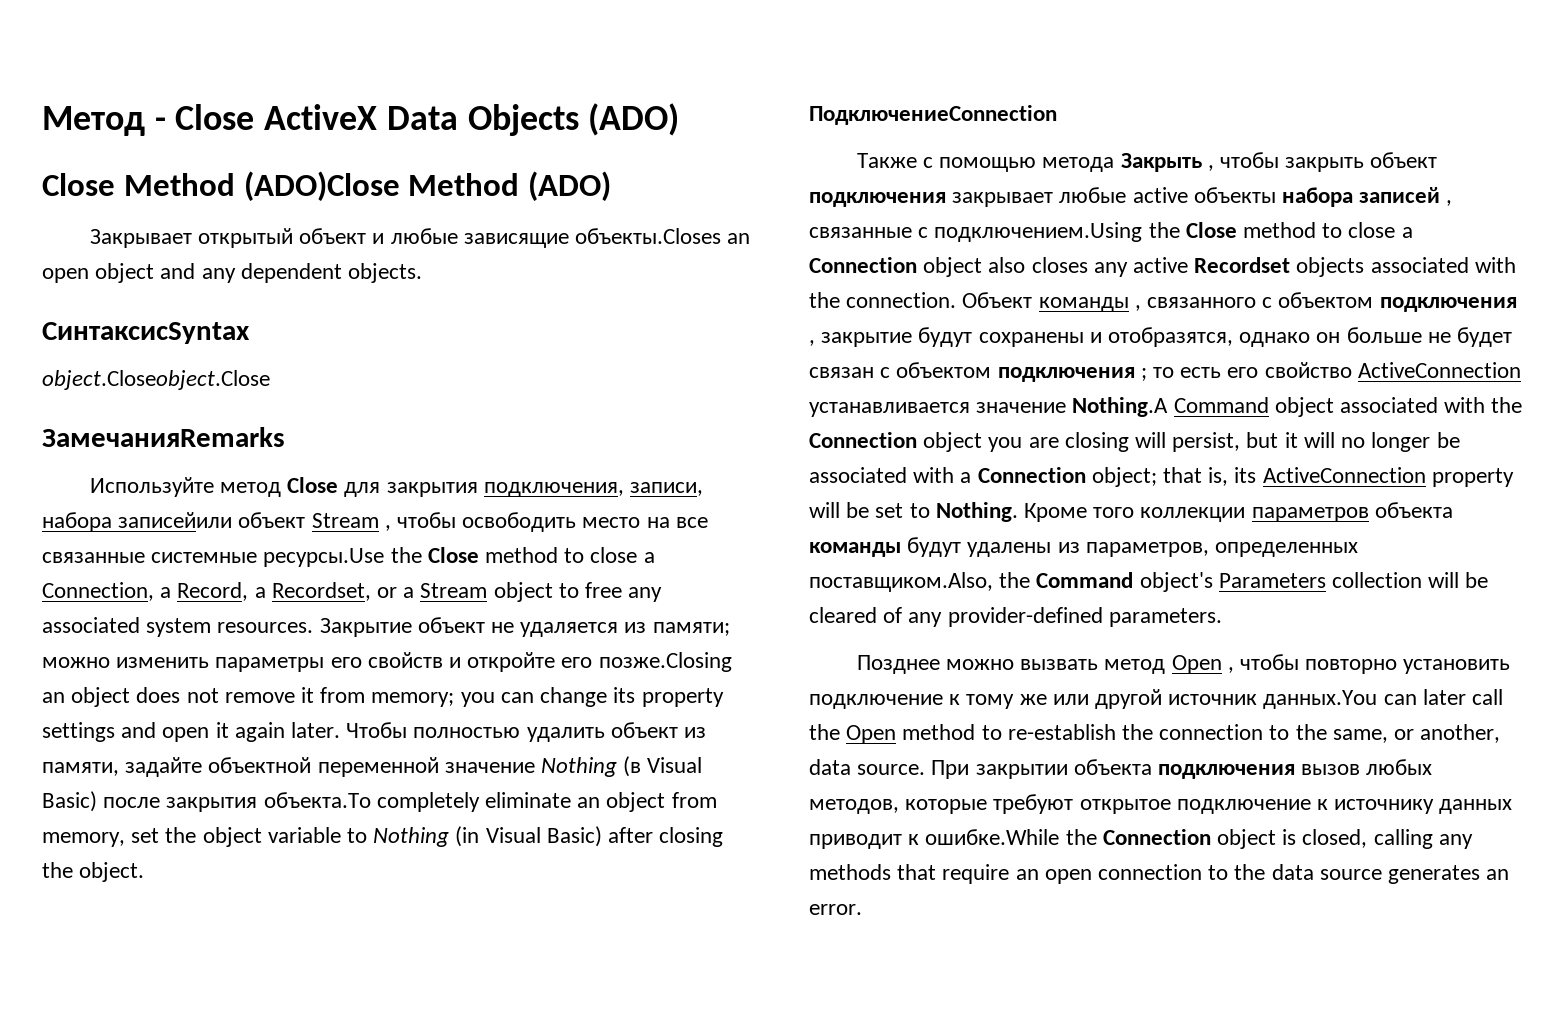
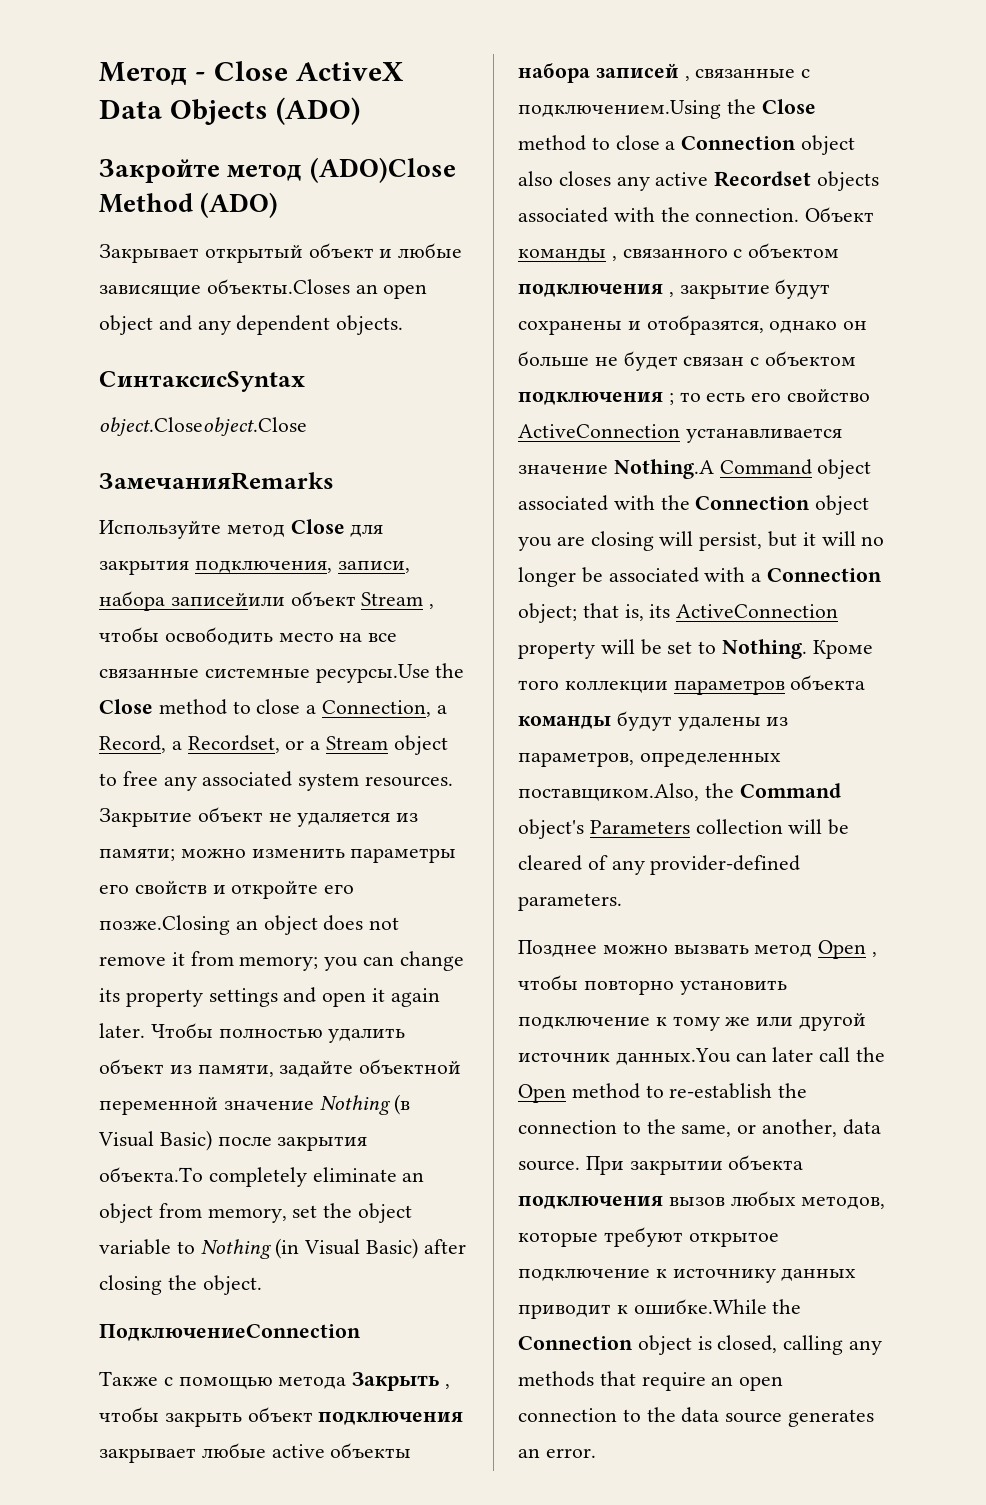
[42,173,235,196] Close Method -> [99,159,303,183] Закройте метод

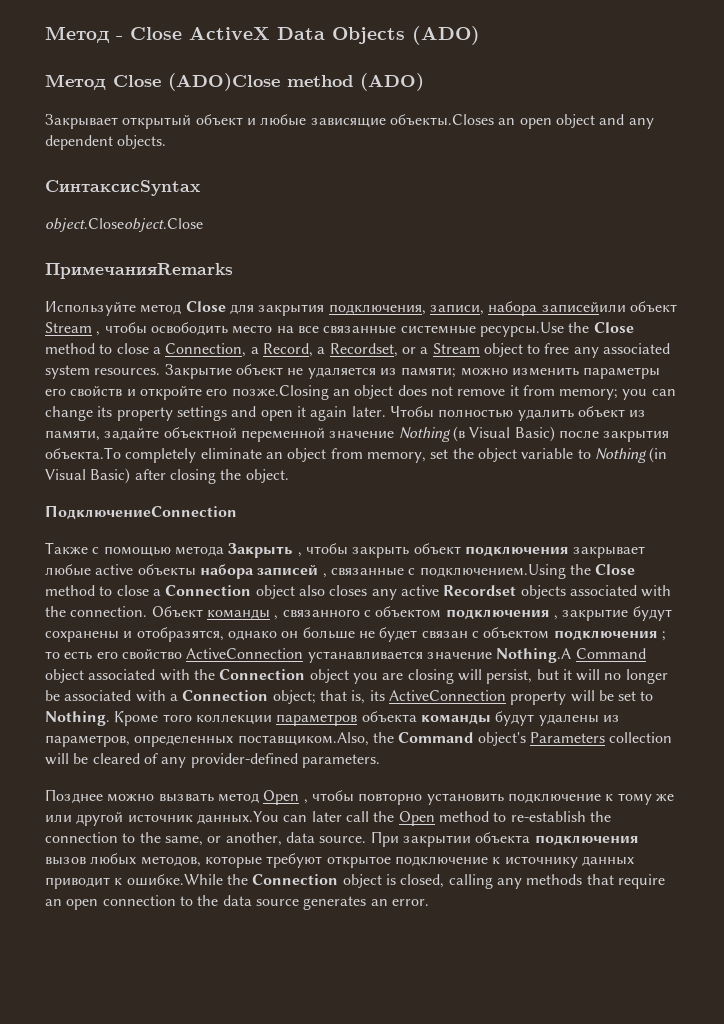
[99,157,456,183] [99,193,193,213] Закройте метод (ADO)Close Method -> [45,73,353,91] Метод Close (ADO)Close method
[99,472,334,490] ЗамечанияRemarks -> [45,263,233,279] ПримечанияRemarks

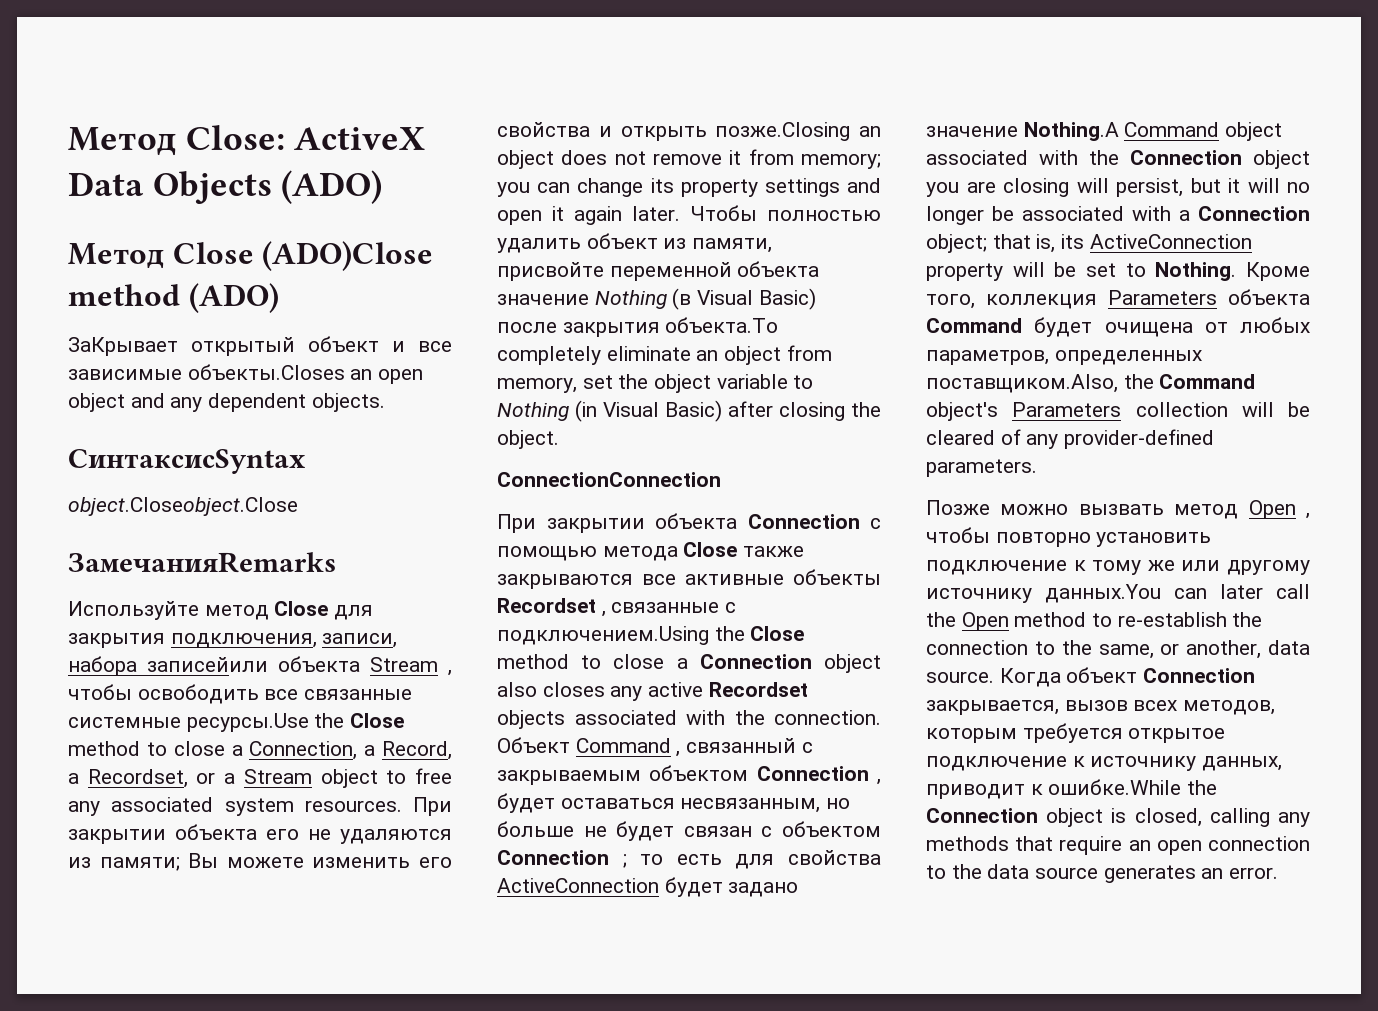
[45,26,182,43] Метод - Close -> [68,125,285,156] Метод Close:
[45,114,118,129] Закрывает -> [68,337,178,356] ЗаКрывает
[260,114,386,128] любые зависящие -> [418,341,452,352] [68,369,182,380] все зависимые
[45,263,233,279] ПримечанияRemarks -> [68,552,336,573] ЗамечанияRemarks
[629,301,677,313] объект -> [278,656,360,672] объекта
[232,325,294,334] место на -> (259, 694) none
[164,364,661,379] [45,386,228,400] Закрытие объект не удаляется из памяти; можно изменить параметры его свойств и откройте его -> [413,797,452,816] [68,824,452,844] [68,853,452,871] [497,122,707,141] При закрытии объекта его не удаляются из памяти; Вы можете изменить его свойства и открыть
[104,427,325,442] задайте объектной переменной -> [497,261,820,281] присвойте переменной объекта
[45,505,237,520] [45,542,646,558] [45,564,319,579] ПодключениеConnection // Также с помощью метода Закрыть , чтобы закрыть объект подключения закрывает любые active объекты набора записей -> [497,472,721,487] [497,513,881,533] [497,542,805,561] [497,569,881,589] [497,598,596,613] ConnectionConnection // При закрытии объекта Connection с помощью метода Close также закрываются все активные объекты Recordset
[206,606,672,621] [45,627,299,642] команды , связанного с объектом подключения , закрытие будут сохранены и отобразятся, однако он -> [575,738,813,757] [497,765,881,785] [497,793,851,813] Command , связанный с закрываемым объектом Connection , будет оставаться несвязанным, но
[553,630,658,641] подключения -> [497,850,609,865] Connection
[96,648,423,663] его свойство ActiveConnection устанавливается -> [735,850,881,869] [497,877,799,897] для свойства ActiveConnection будет задано
[162,711,620,726] того коллекции параметров объекта команды будут удалены из -> [926,289,1310,309] [926,317,1310,337] того, коллекция Parameters объекта Command будет очищена от любых
[45,789,103,804] Позднее -> [926,500,990,515] Позже
[76,812,193,826] другой источник -> [1227,560,1310,575] [926,588,1032,603] другому источнику
[370,831,639,847] [45,853,323,868] При закрытии объекта подключения вызов любых методов, которые требуют -> [999,667,1256,687] [926,700,1276,715] [926,723,1123,743] Когда объект Connection закрывается, вызов всех методов, которым требуется
[581,856,634,867] данных -> [1202,756,1283,771] данных,

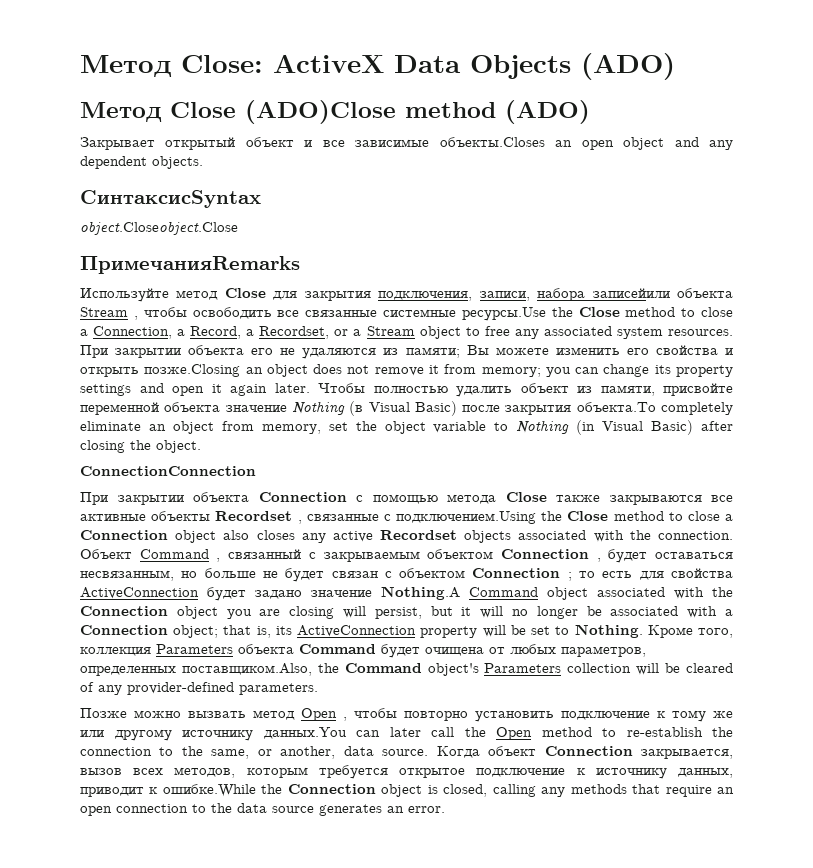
[68,337,178,356] ЗаКрывает -> [80,137,155,150] Закрывает
[68,552,336,573] ЗамечанияRemarks -> [80,256,300,274] ПримечанияRemarks

